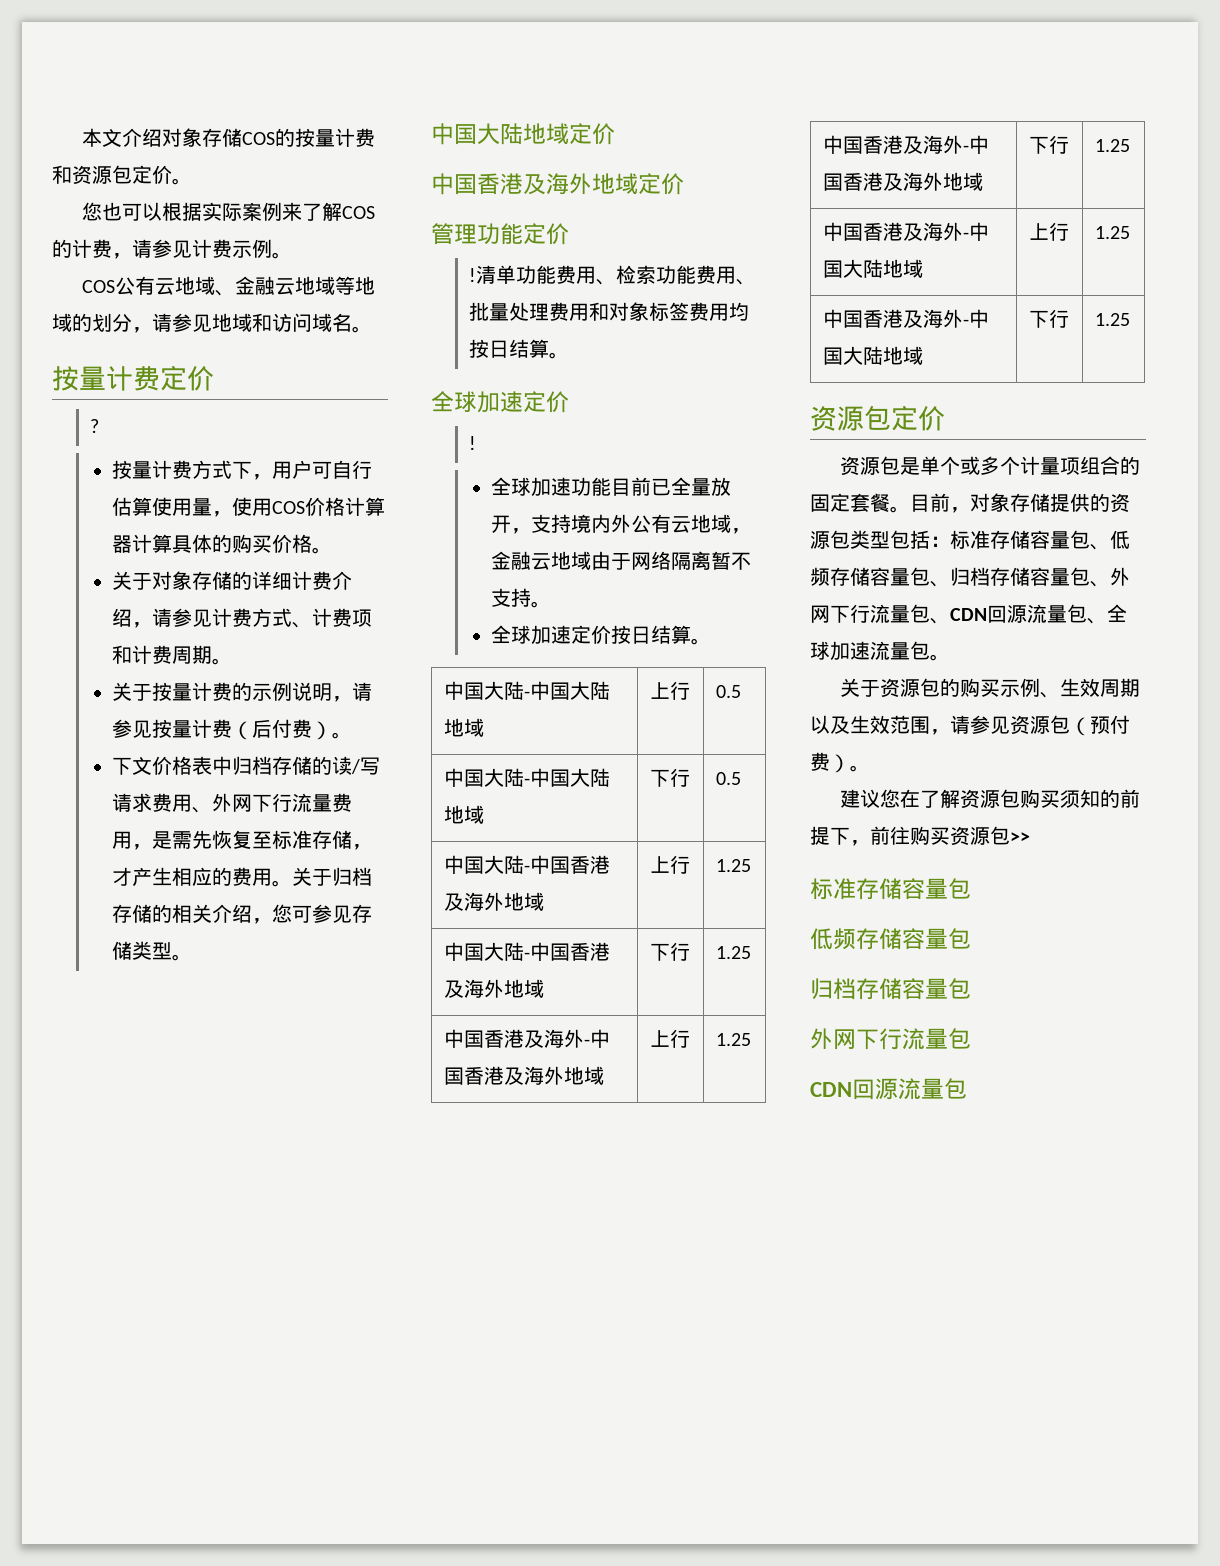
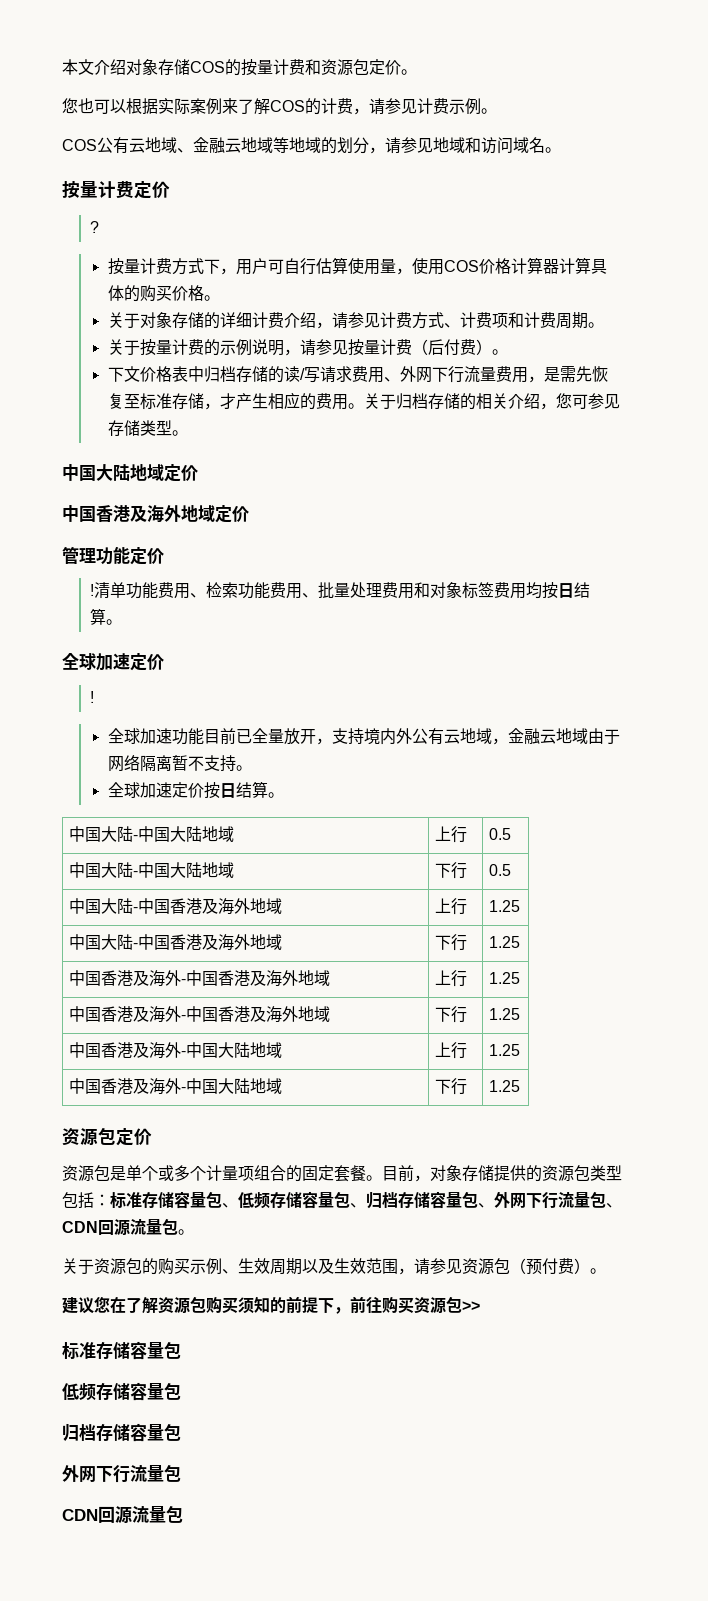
[1087,604,1127,624] [810,641,930,661] 、全球加速流量包 -> (178, 1226) none

